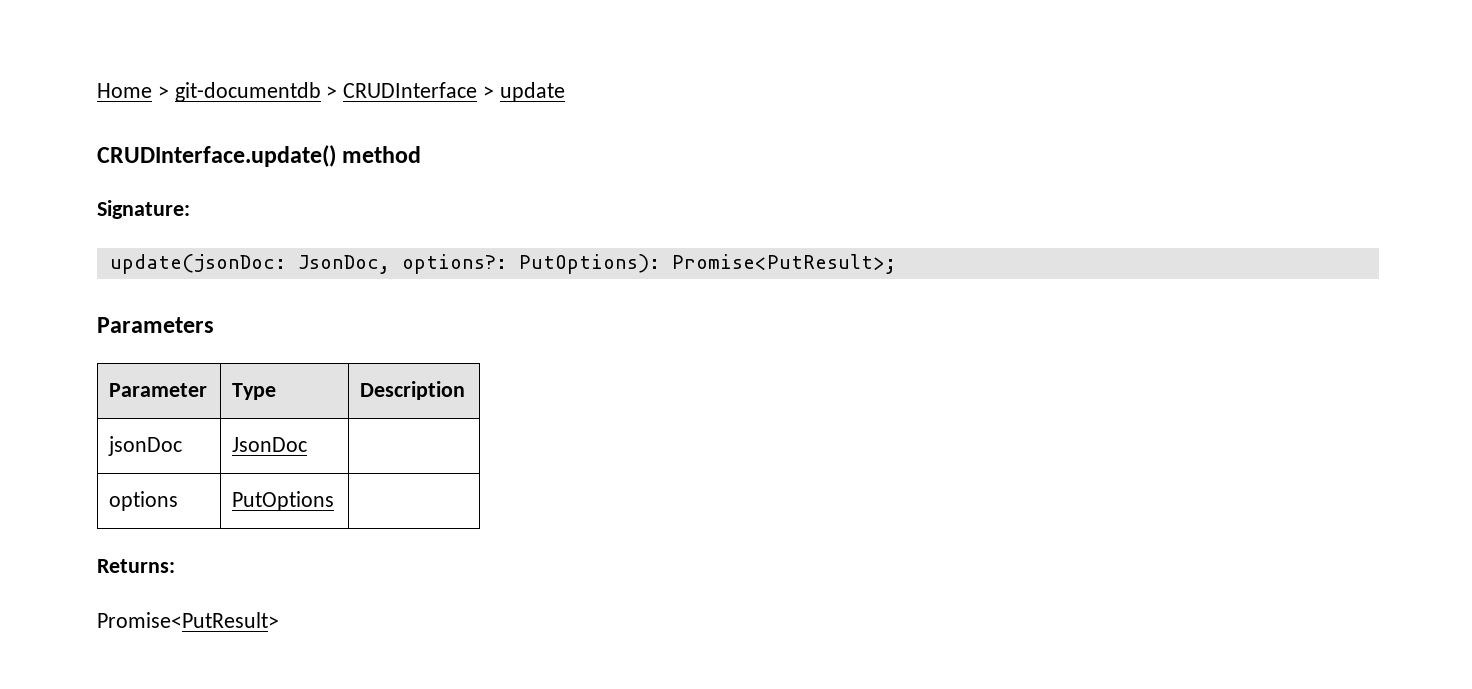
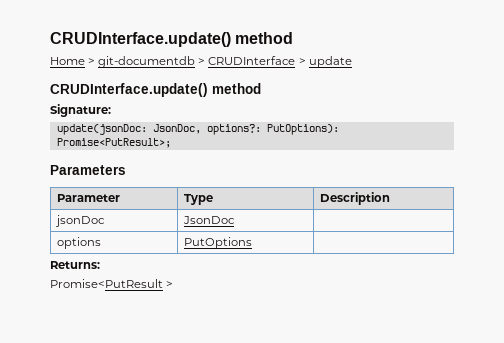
(97, 90) none -> [50,32,294,47] CRUDInterface.update() method //
[97,612,279,628] Promise<PutResult> -> [50,279,174,288] Promise<PutResult >

